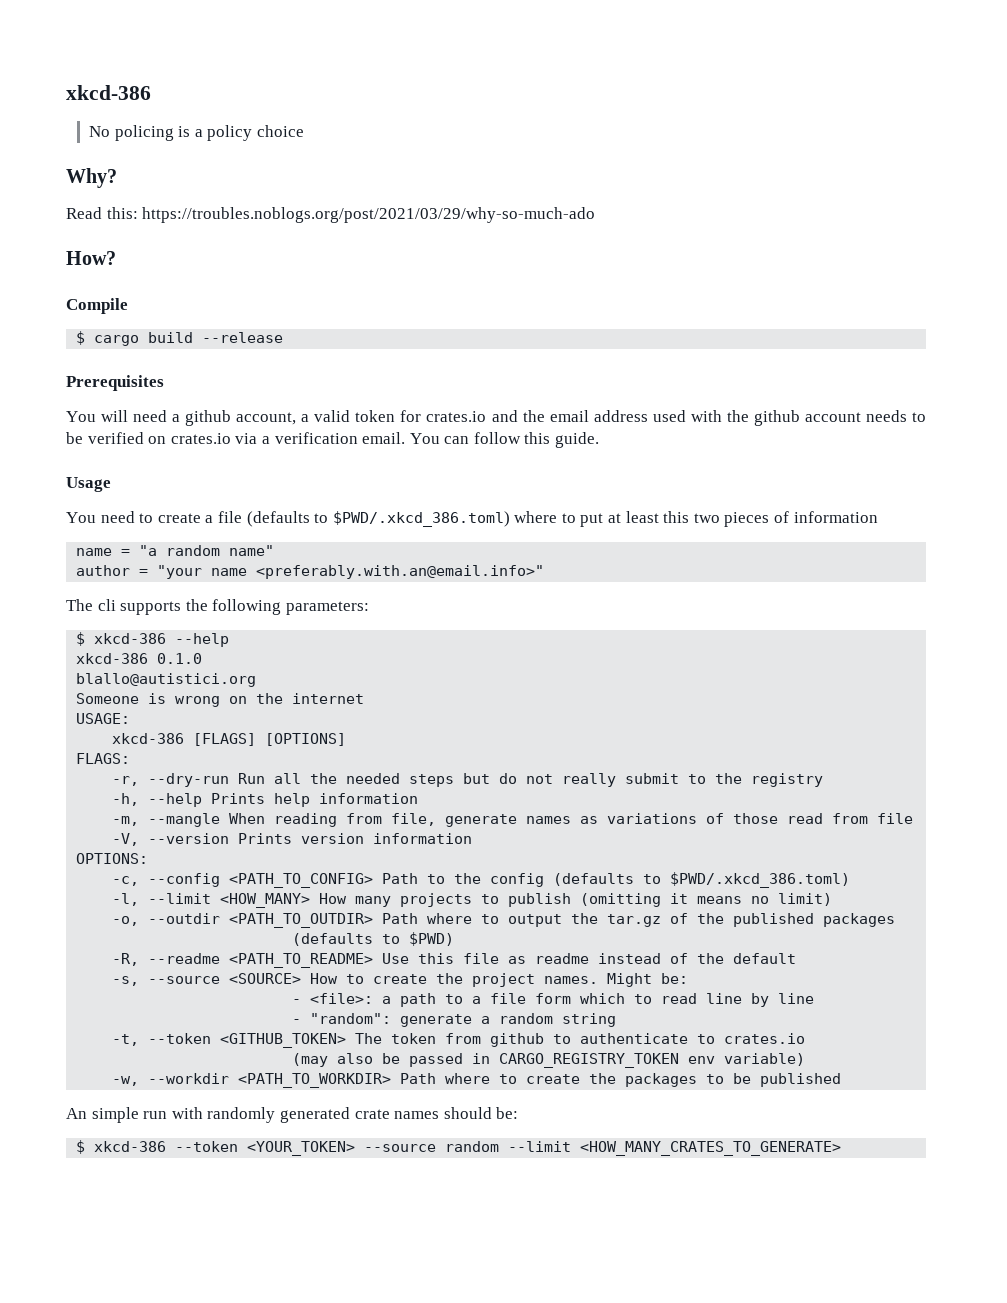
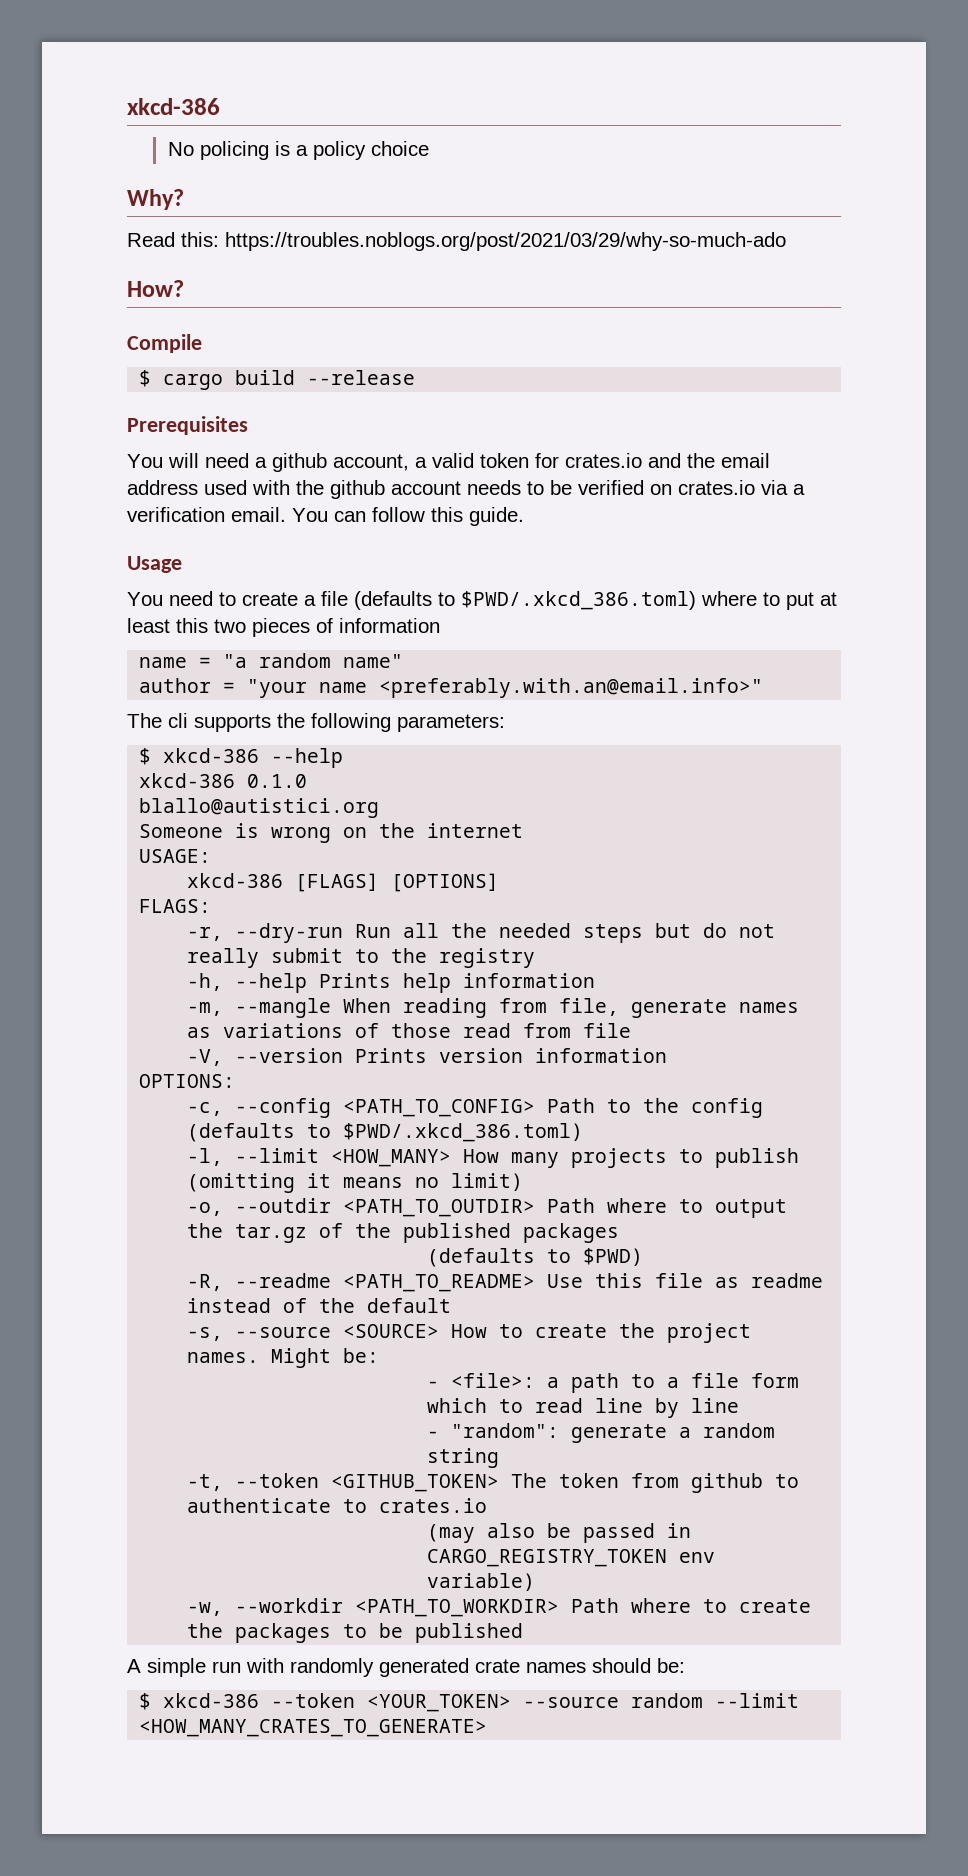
[66,1108,87,1119] An -> [127,1659,141,1673] A

